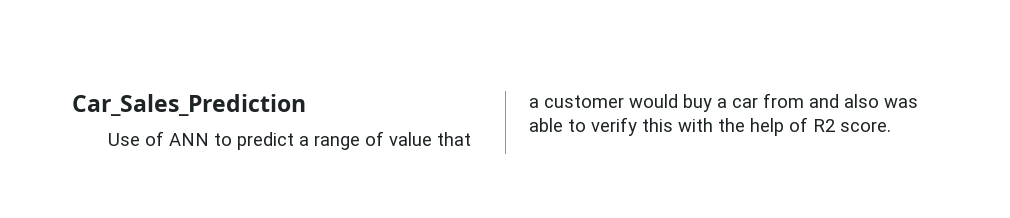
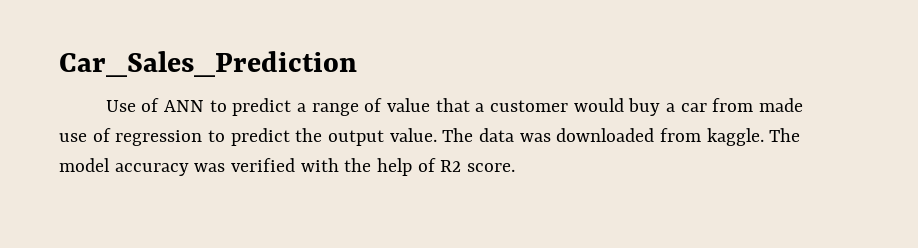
[809,94,918,108] [529,117,673,136] and also was able to verify this -> [759,98,804,112] [59,128,801,146] [59,158,296,176] made use of regression to predict the output value. The data was downloaded from kaggle. The model accuracy was verified

